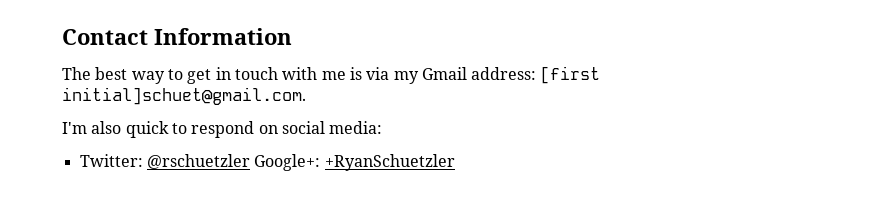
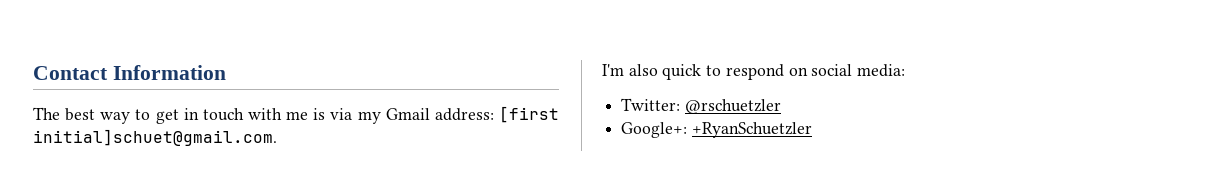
(250, 161) none -> (781, 106) //

